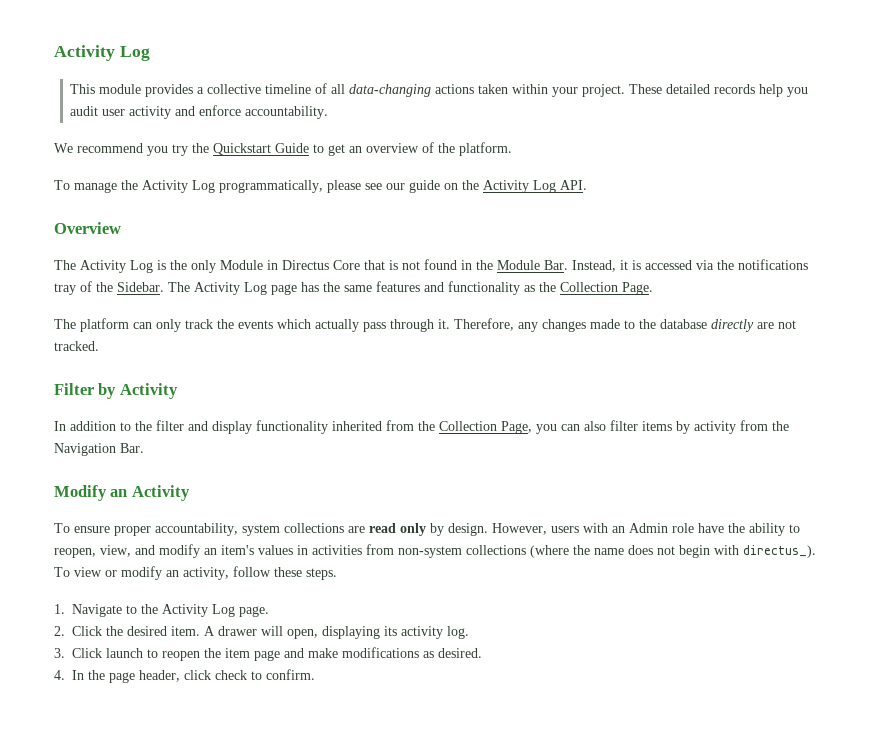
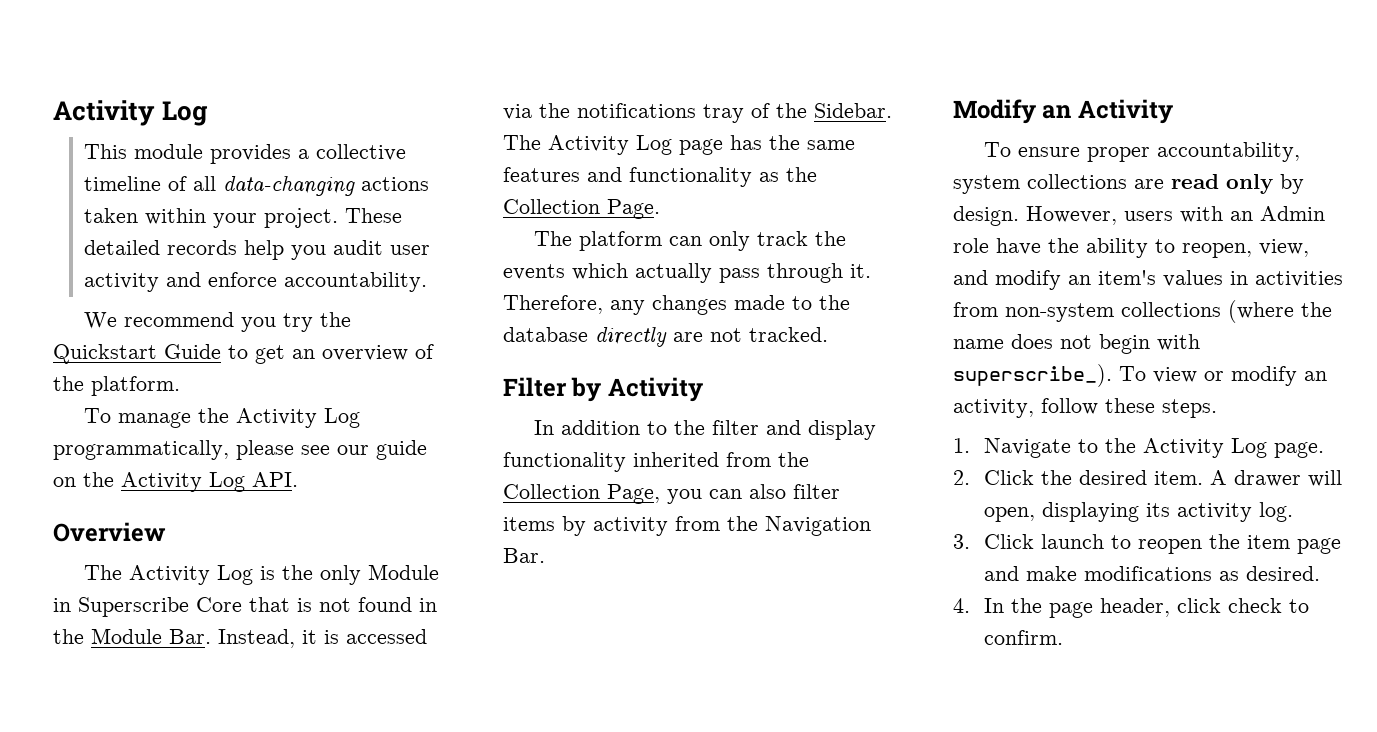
[282,260,329,270] Directus -> [78,597,189,617] Superscribe
[743,545,816,558] directus_). -> [953,364,1112,387] superscribe_).

